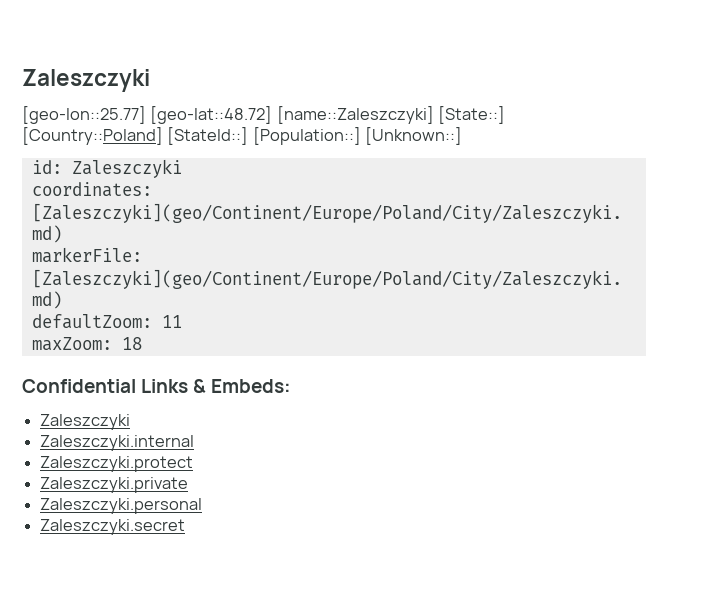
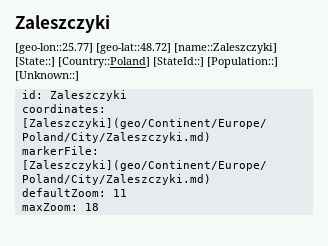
[22,379,292,393] [40,414,131,430] [40,435,195,451] [40,456,194,472] [40,477,189,493] [40,498,203,514] [40,519,186,535] // Confidential Links & Embeds: // Zaleszczyki // Zaleszczyki.internal // Zaleszczyki.protect // Zaleszczyki.private // Zaleszczyki.personal // Zaleszczyki.secret -> (99, 207) none

